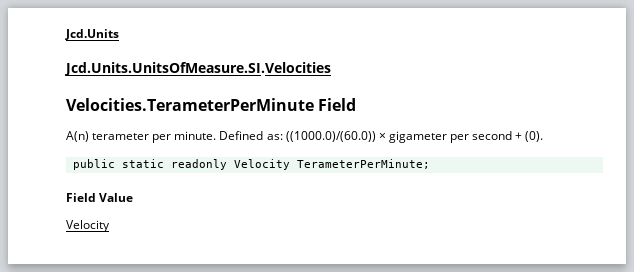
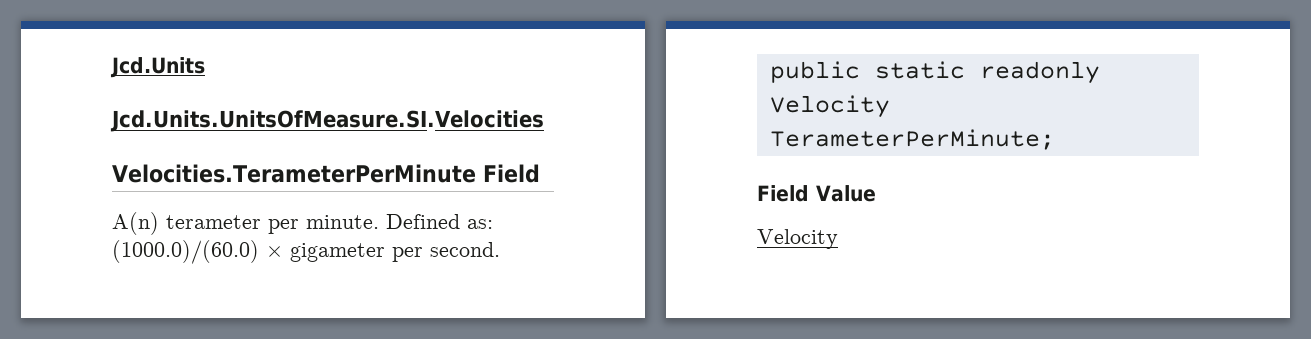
[285,131,376,142] ((1000.0)/(60.0)) -> [112,240,259,264] (1000.0)/(60.0)
[472,131,544,142] second + (0). -> [430,242,500,257] second.

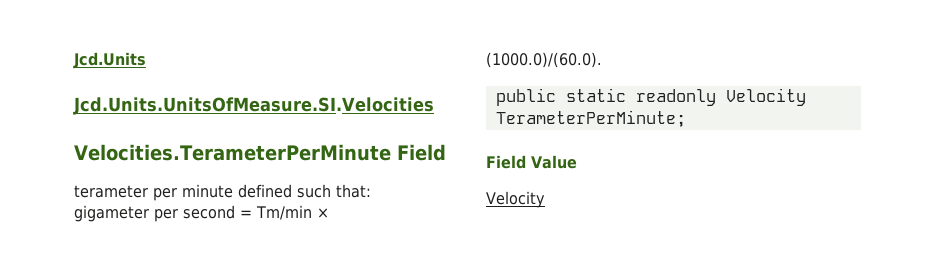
[112,212,159,235] A(n) -> (446, 152) none
[306,214,493,229] [112,240,500,264] minute. Defined as: (1000.0)/(60.0) × gigameter per second. -> [182,184,371,198] [74,205,329,222] [486,52,602,68] minute defined such that: gigameter per second = Tm/min × (1000.0)/(60.0).

